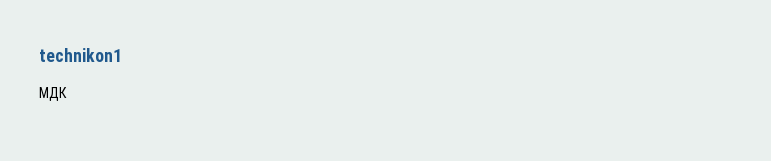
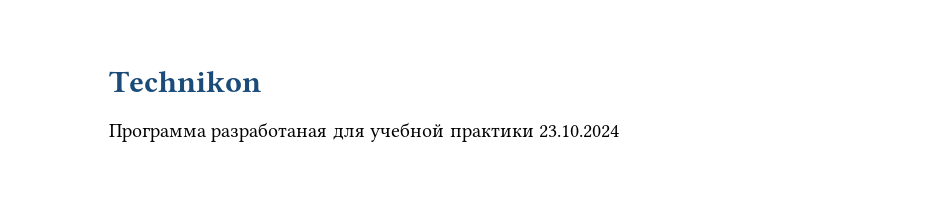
[39,48,122,62] [39,87,67,101] technikon1 // МДК -> [109,71,261,92] [109,122,619,142] Technikon // Программа разработаная для учебной практики 23.10.2024

